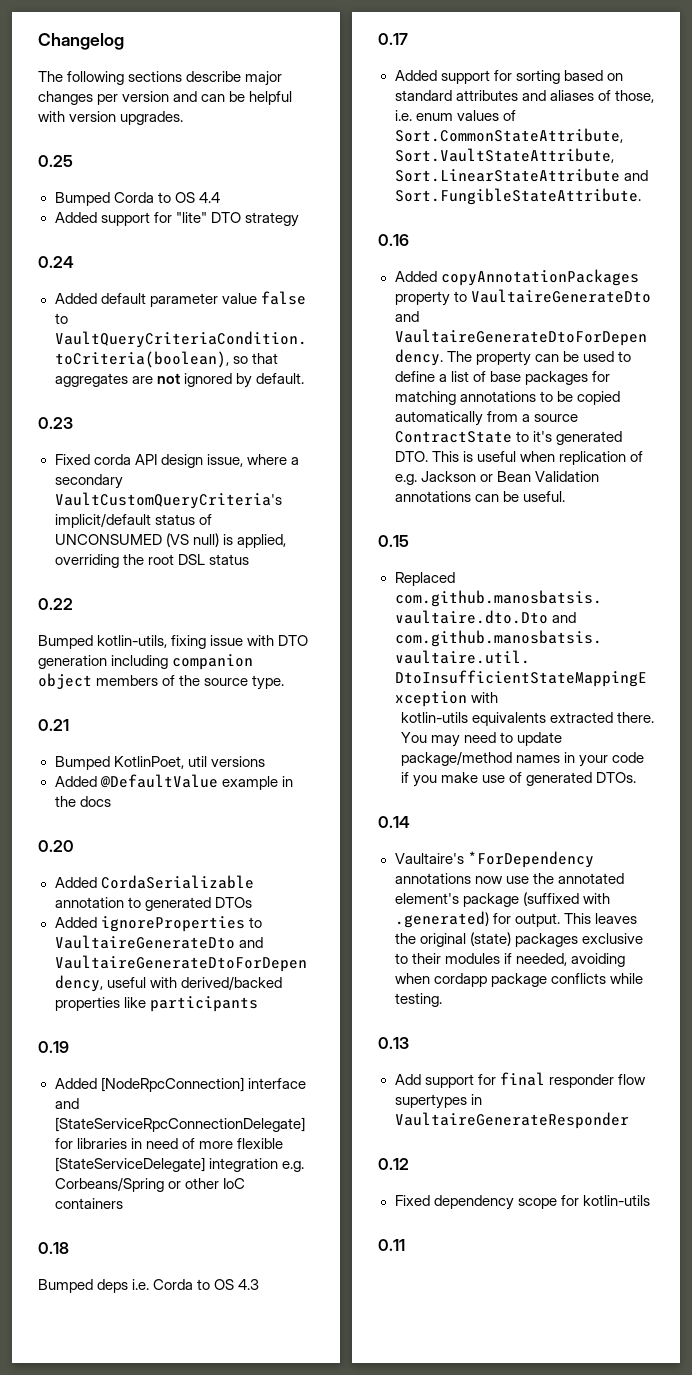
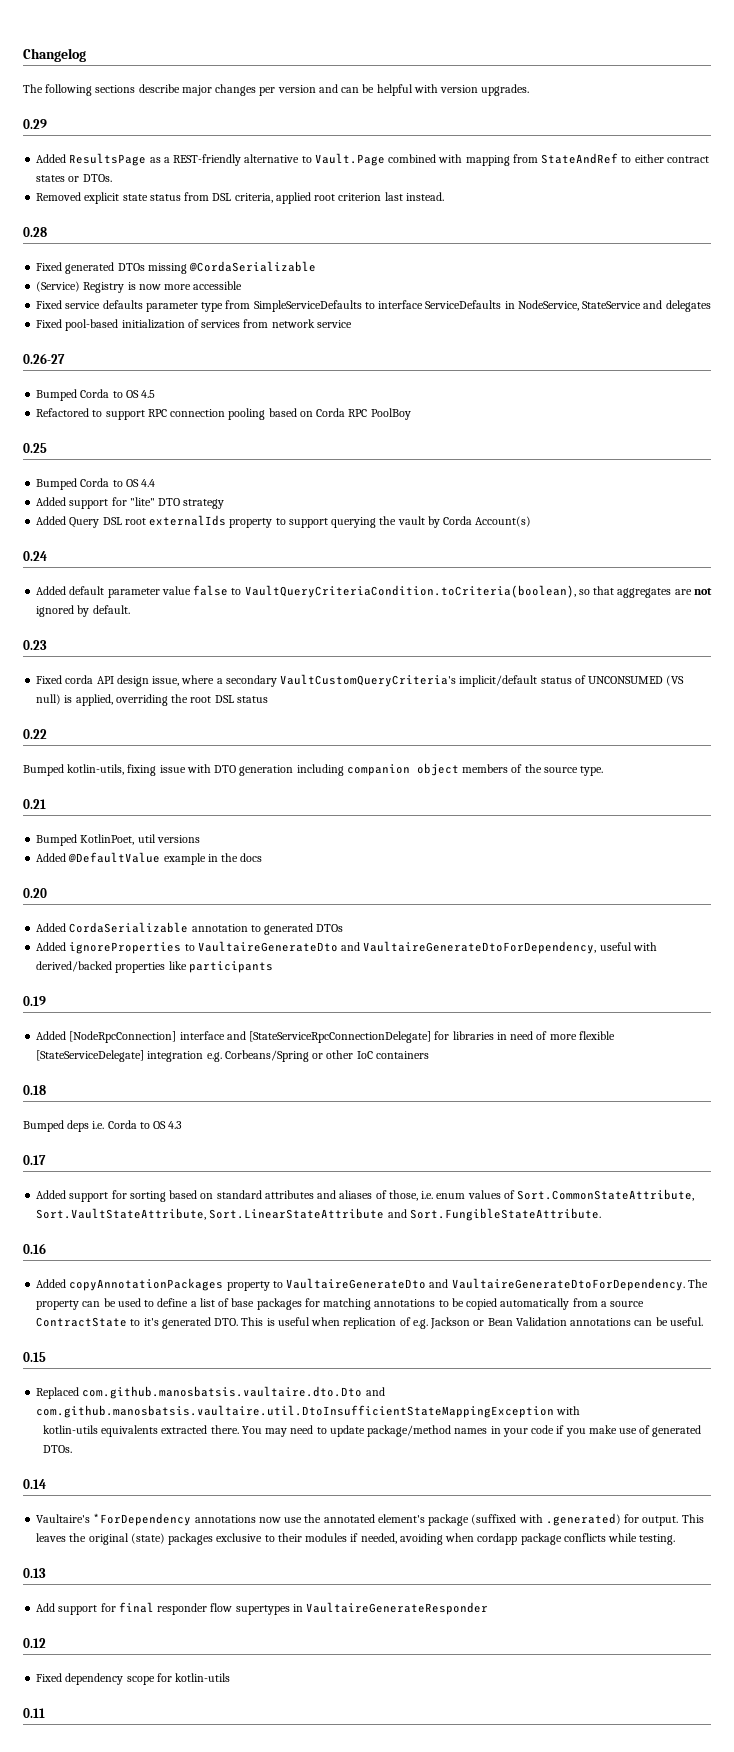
(184, 118) none -> [23,119,47,129] [36,153,709,166] [36,174,112,182] [36,192,444,204] [23,227,47,237] [36,261,317,274] [36,281,243,293] [36,300,711,312] [36,319,352,331] [23,353,65,364] [36,389,156,401] [36,408,411,420] // 0.29 // Added ResultsPage as a REST-friendly alternative to Vault.Page combined with mapping from StateAndRef to either contract states or DTOs. // Removed explicit state status from DSL criteria, applied root criterion last instead. // 0.28 // Fixed generated DTOs missing @CordaSerializable // (Service) Registry is now more accessible // Fixed service defaults parameter type from SimpleServiceDefaults to interface ServiceDefaults in NodeService, StateService and delegates // Fixed pool-based initialization of services from network service // 0.26-27 // Bumped Corda to OS 4.5 // Refactored to support RPC connection pooling based on Corda RPC PoolBoy
(299, 219) none -> [36,515,532,528] // Added Query DSL root externalIds property to support querying the vault by Corda Account(s)

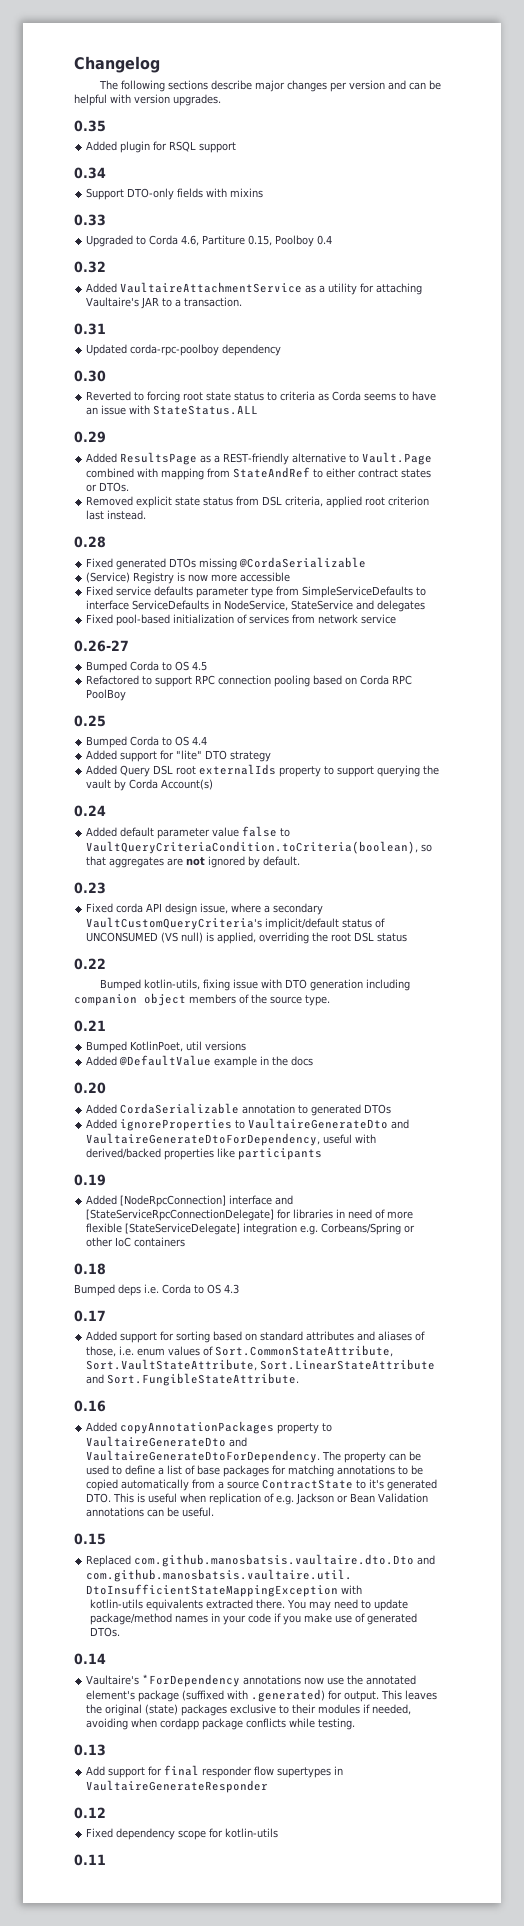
(530, 90) none -> [74,120,106,132] [86,141,237,153] [74,167,106,179] [86,188,264,200] [74,214,106,226] [86,235,333,247] [74,261,106,273] [86,282,423,295] [86,297,243,309] [74,323,106,335] [86,344,282,356] [74,370,106,382] [86,391,437,403] [86,405,259,415] // 0.35 // Added plugin for RSQL support // 0.34 // Support DTO-only fields with mixins // 0.33 // Upgraded to Corda 4.6, Partiture 0.15, Poolboy 0.4 // 0.32 // Added VaultaireAttachmentService as a utility for attaching Vaultaire's JAR to a transaction. // 0.31 // Updated corda-rpc-poolboy dependency // 0.30 // Reverted to forcing root state status to criteria as Corda seems to have an issue with StateStatus.ALL

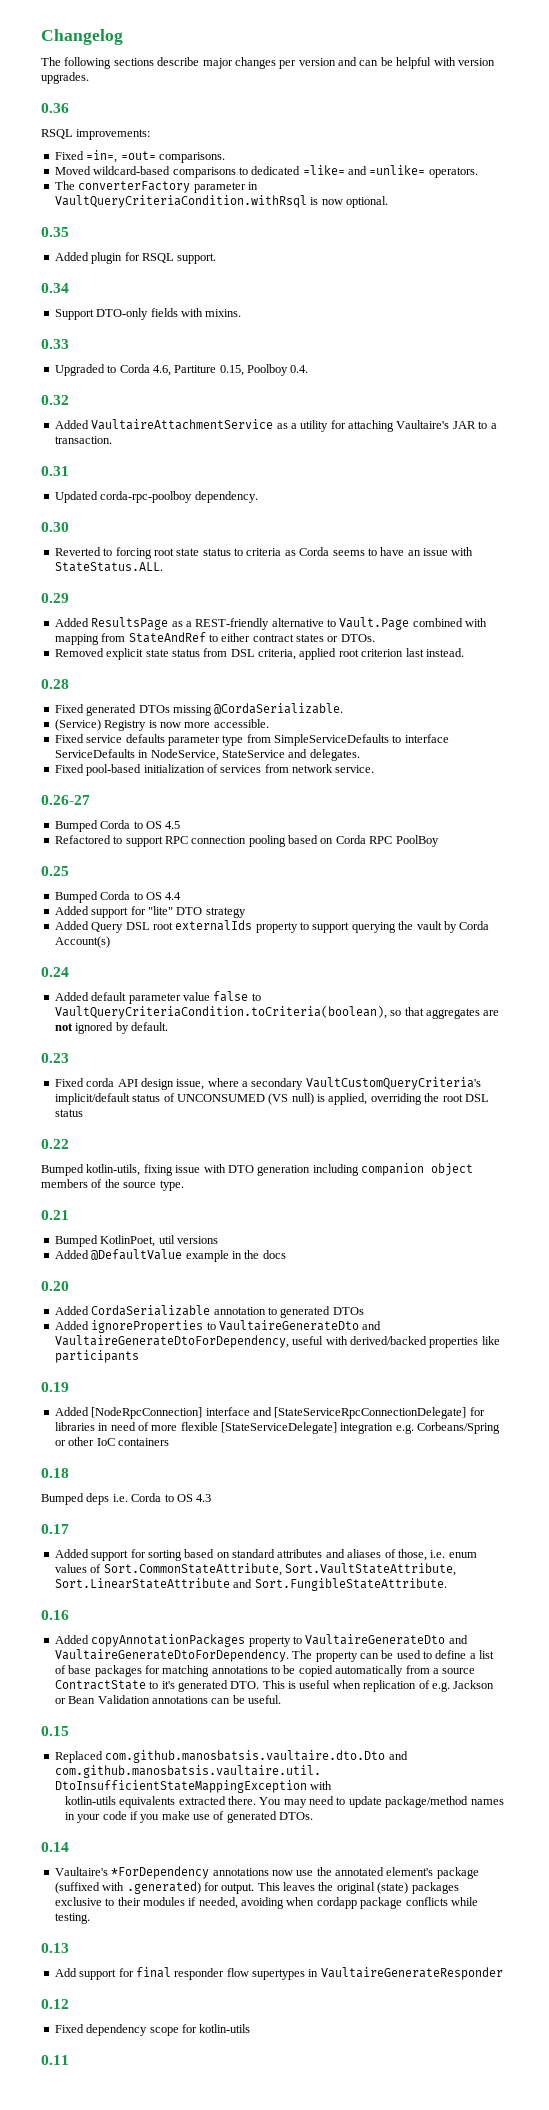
(221, 100) none -> [41,103,69,113] [41,129,151,140] [54,150,225,163] [54,165,478,178] [54,181,258,193] [54,195,388,208] // 0.36 // RSQL improvements: // Fixed =in=, =out= comparisons. // Moved wildcard-based comparisons to dedicated =like= and =unlike= operators. // The converterFactory parameter in VaultQueryCriteriaCondition.withRsql is now optional.
[199,142,237,153] support -> [177,253,217,264] support.
[230,188,264,198] mixins -> [205,309,242,317] mixins.
[317,235,333,245] 0.4 -> [290,365,309,373] 0.4.
[222,344,282,356] dependency -> [194,491,258,503] dependency.
[153,405,259,415] StateStatus.ALL -> [54,562,163,572] StateStatus.ALL.
[239,557,367,568] @CordaSerializable -> [214,703,344,714] @CordaSerializable.
[240,572,291,582] accessible -> [213,719,269,728] accessible.
[377,600,426,612] delegates -> [309,749,360,761] delegates.
[361,614,397,624] service -> [335,765,375,773] service.

